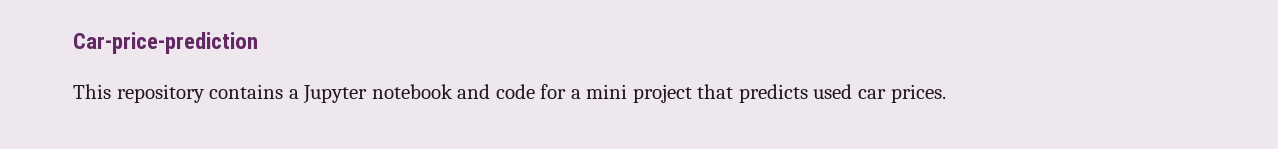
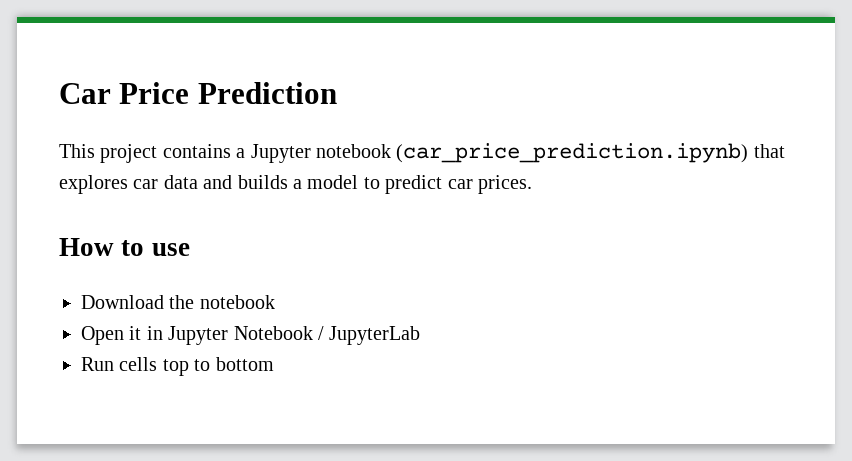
[73,32,258,54] Car-price-prediction -> [59,82,337,104] Car Price Prediction
[116,84,205,103] repository -> [100,144,158,163] project
[457,84,946,103] and code for a mini project that predicts used car prices. -> [396,143,785,163] [59,175,532,194] [59,238,190,256] [81,295,275,309] [81,326,421,345] [81,357,274,376] (car_price_prediction.ipynb) that explores car data and builds a model to predict car prices. // How to use // Download the notebook // Open it in Jupyter Notebook / JupyterLab // Run cells top to bottom

